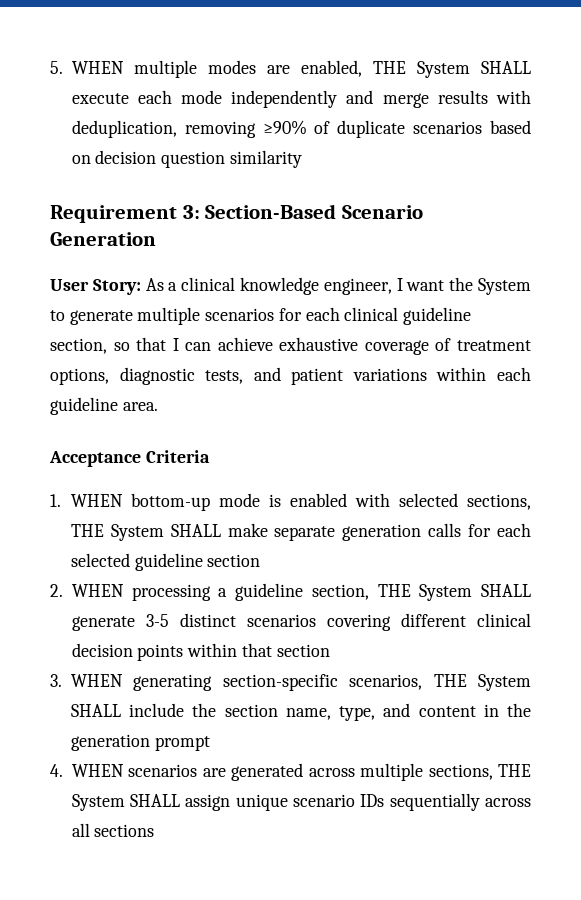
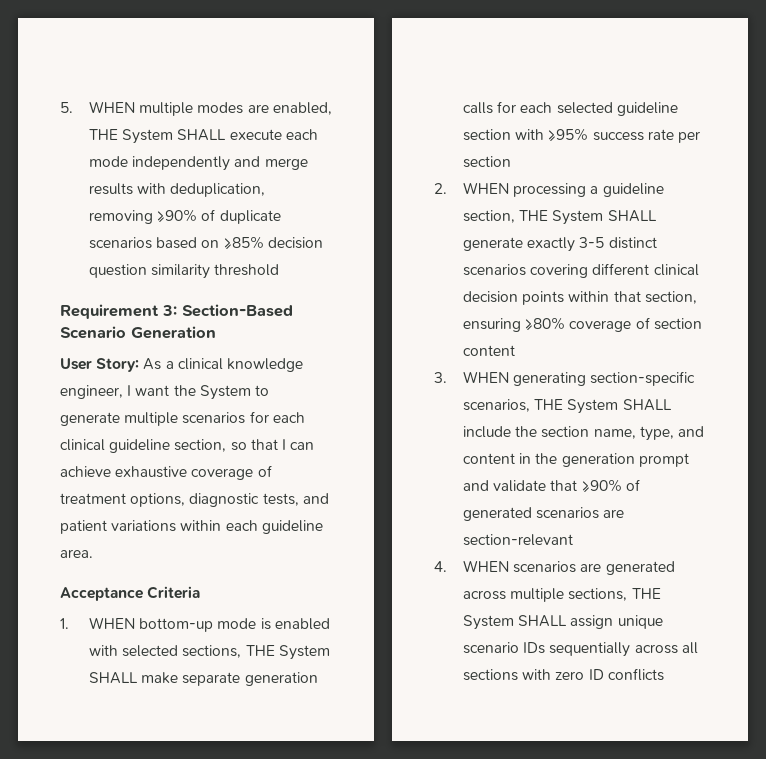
(91, 159) none -> [223,236,264,250] ≥85%
(302, 159) none -> [214,264,280,276] threshold
(261, 560) none -> [515,128,700,143] [462,156,511,168] with ≥95% success rate per section
(135, 623) none -> [527,237,576,252] exactly
[276,644,330,657] section -> [644,291,697,304] [462,317,702,332] [462,345,515,356] section, ensuring ≥80% coverage of section content
(210, 743) none -> [462,479,640,493] [462,507,625,521] [462,534,573,546] and validate that ≥90% of generated scenarios are section-relevant
(155, 830) none -> [522,668,664,681] with zero ID conflicts

